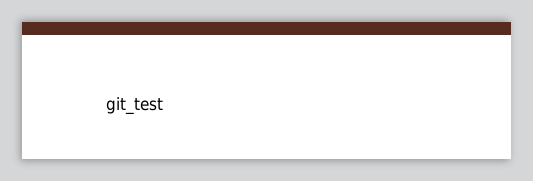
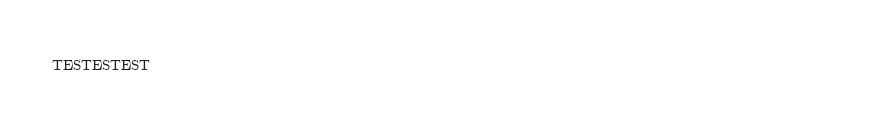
[106,97,163,115] git_test -> [52,60,150,70] TESTESTEST

